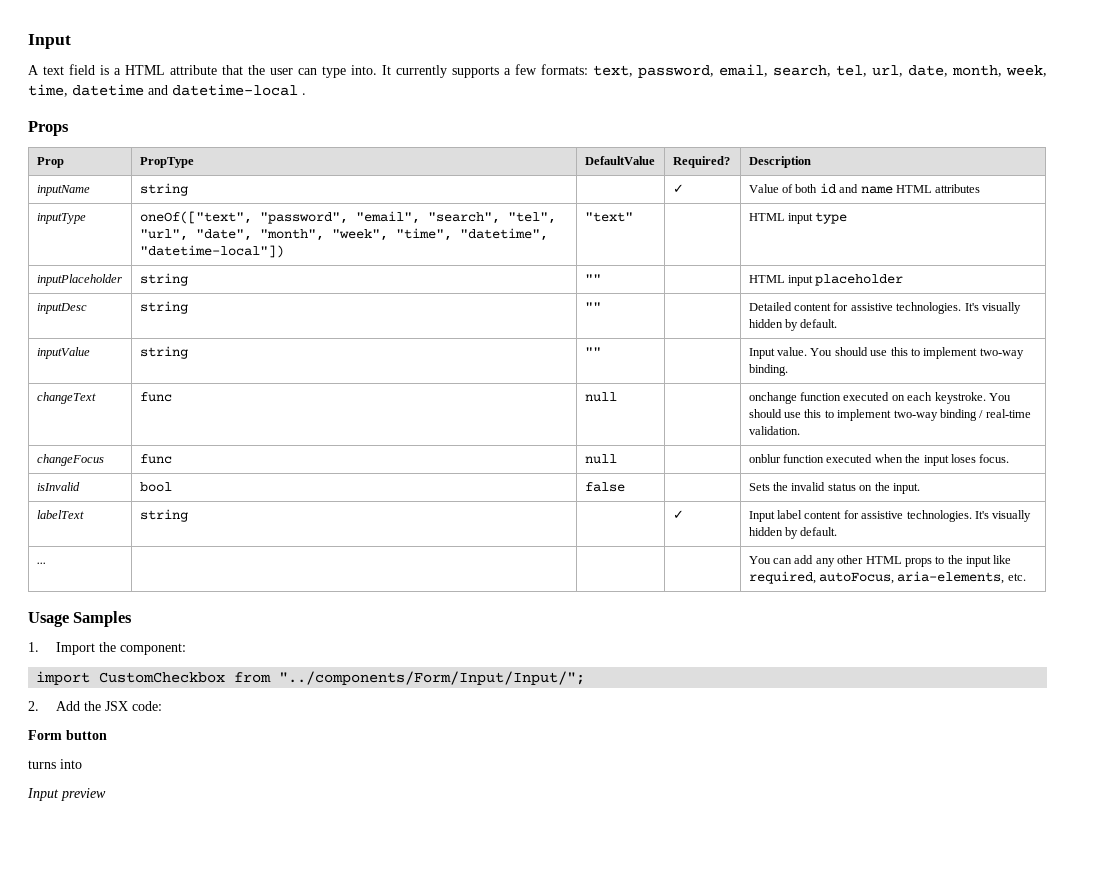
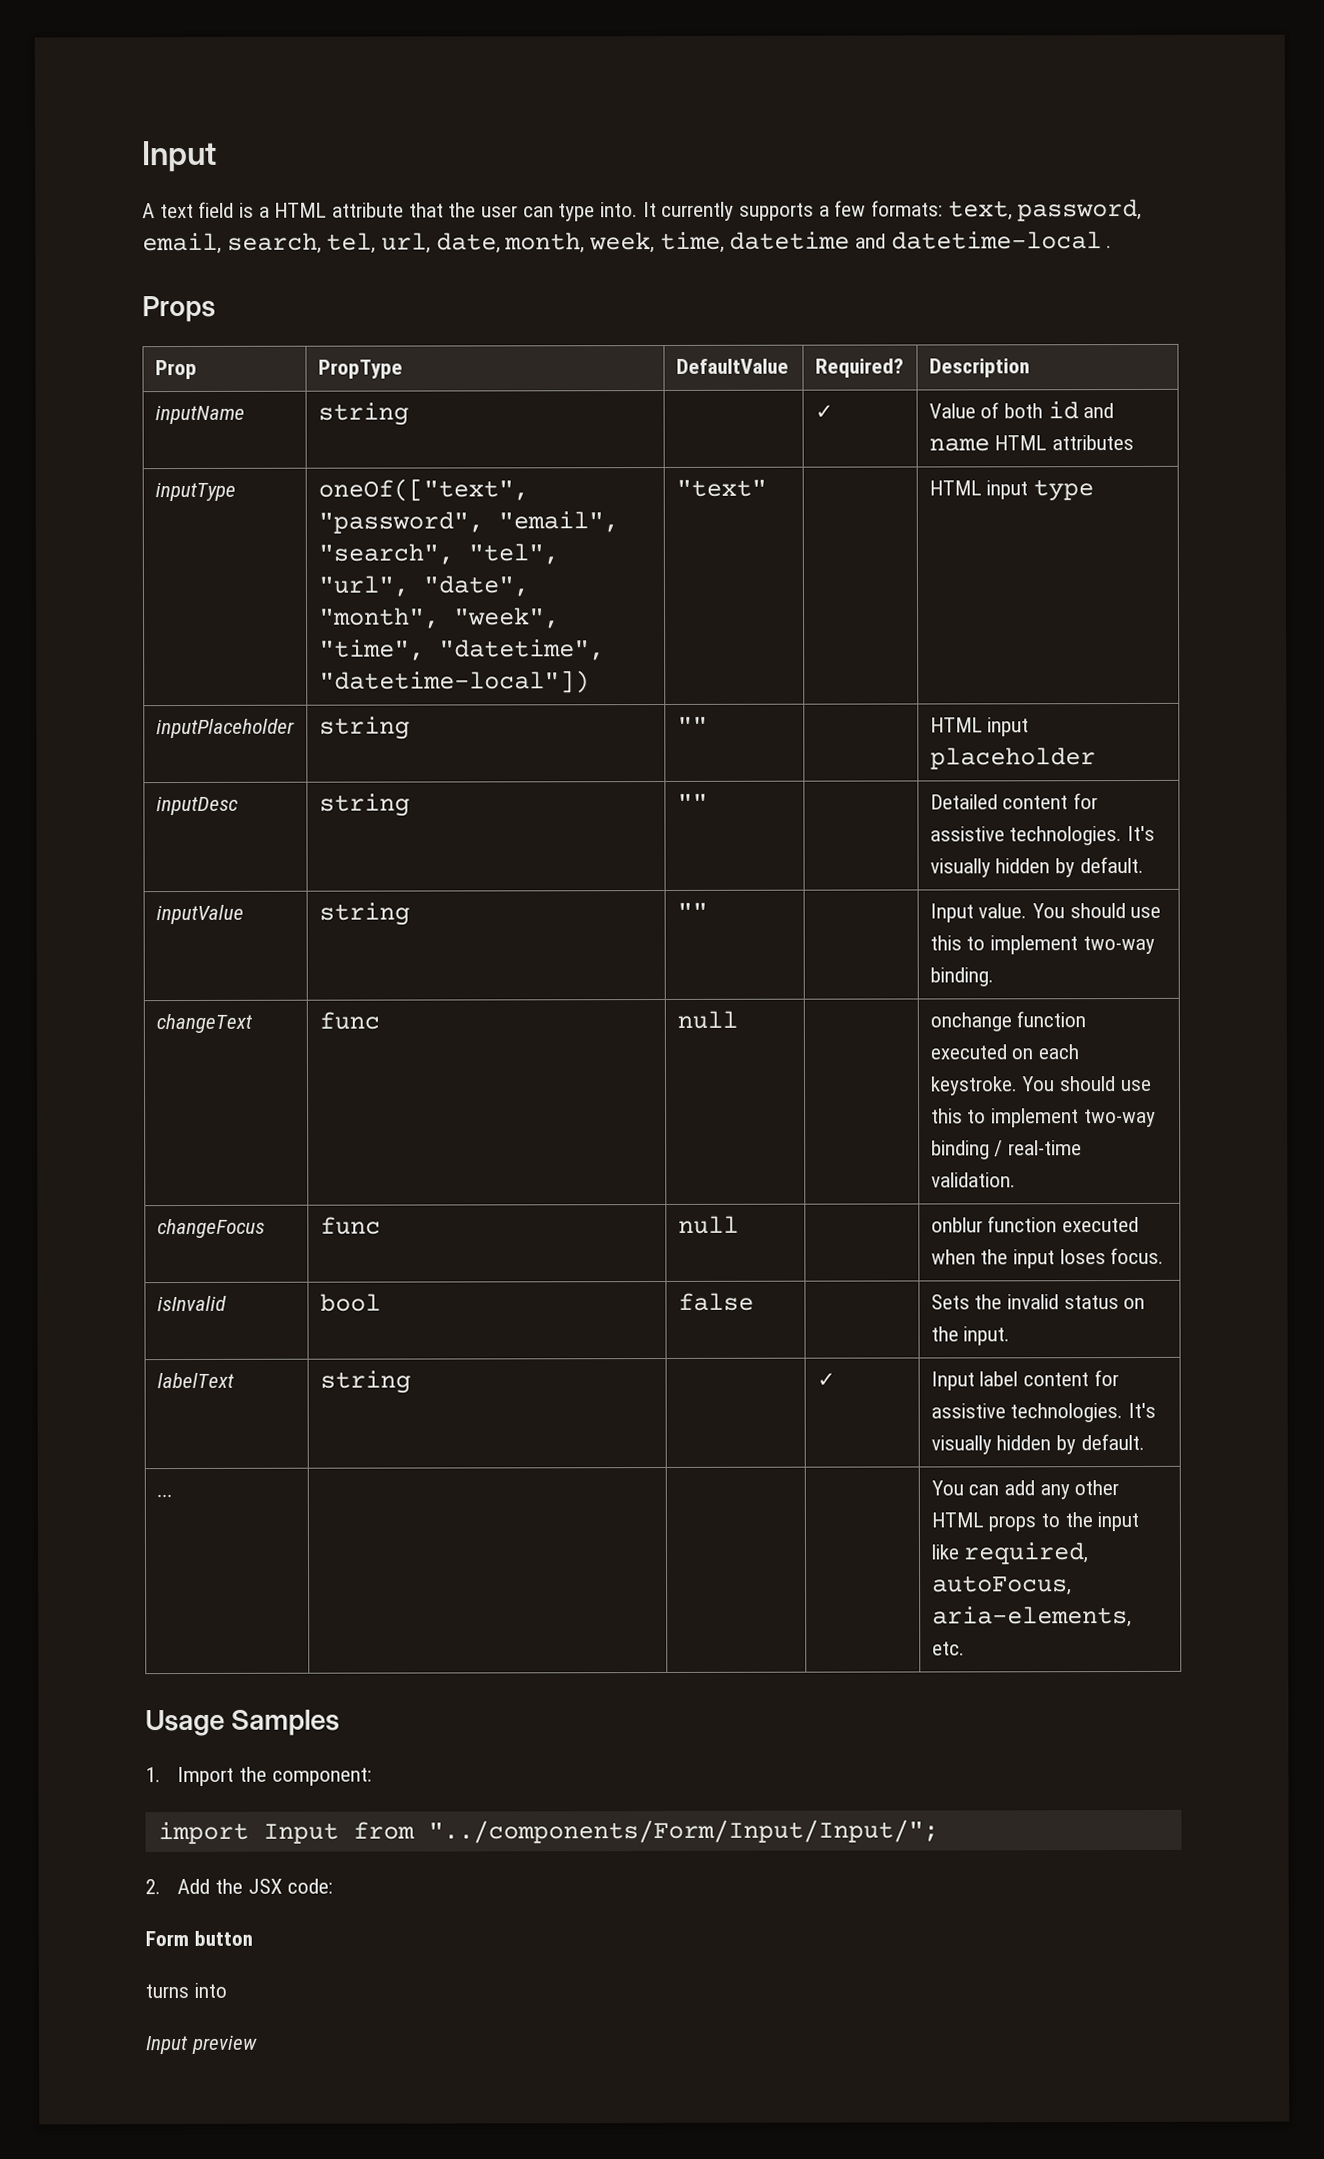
[99,672,226,683] CustomCheckbox -> [262,1822,339,1844] Input

